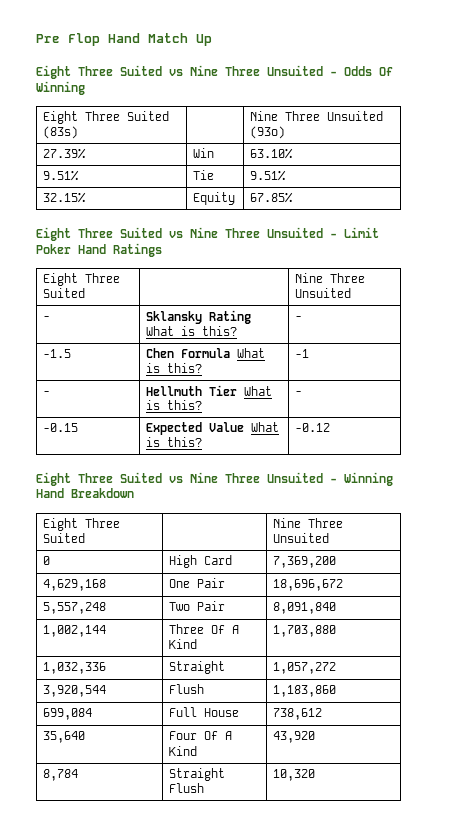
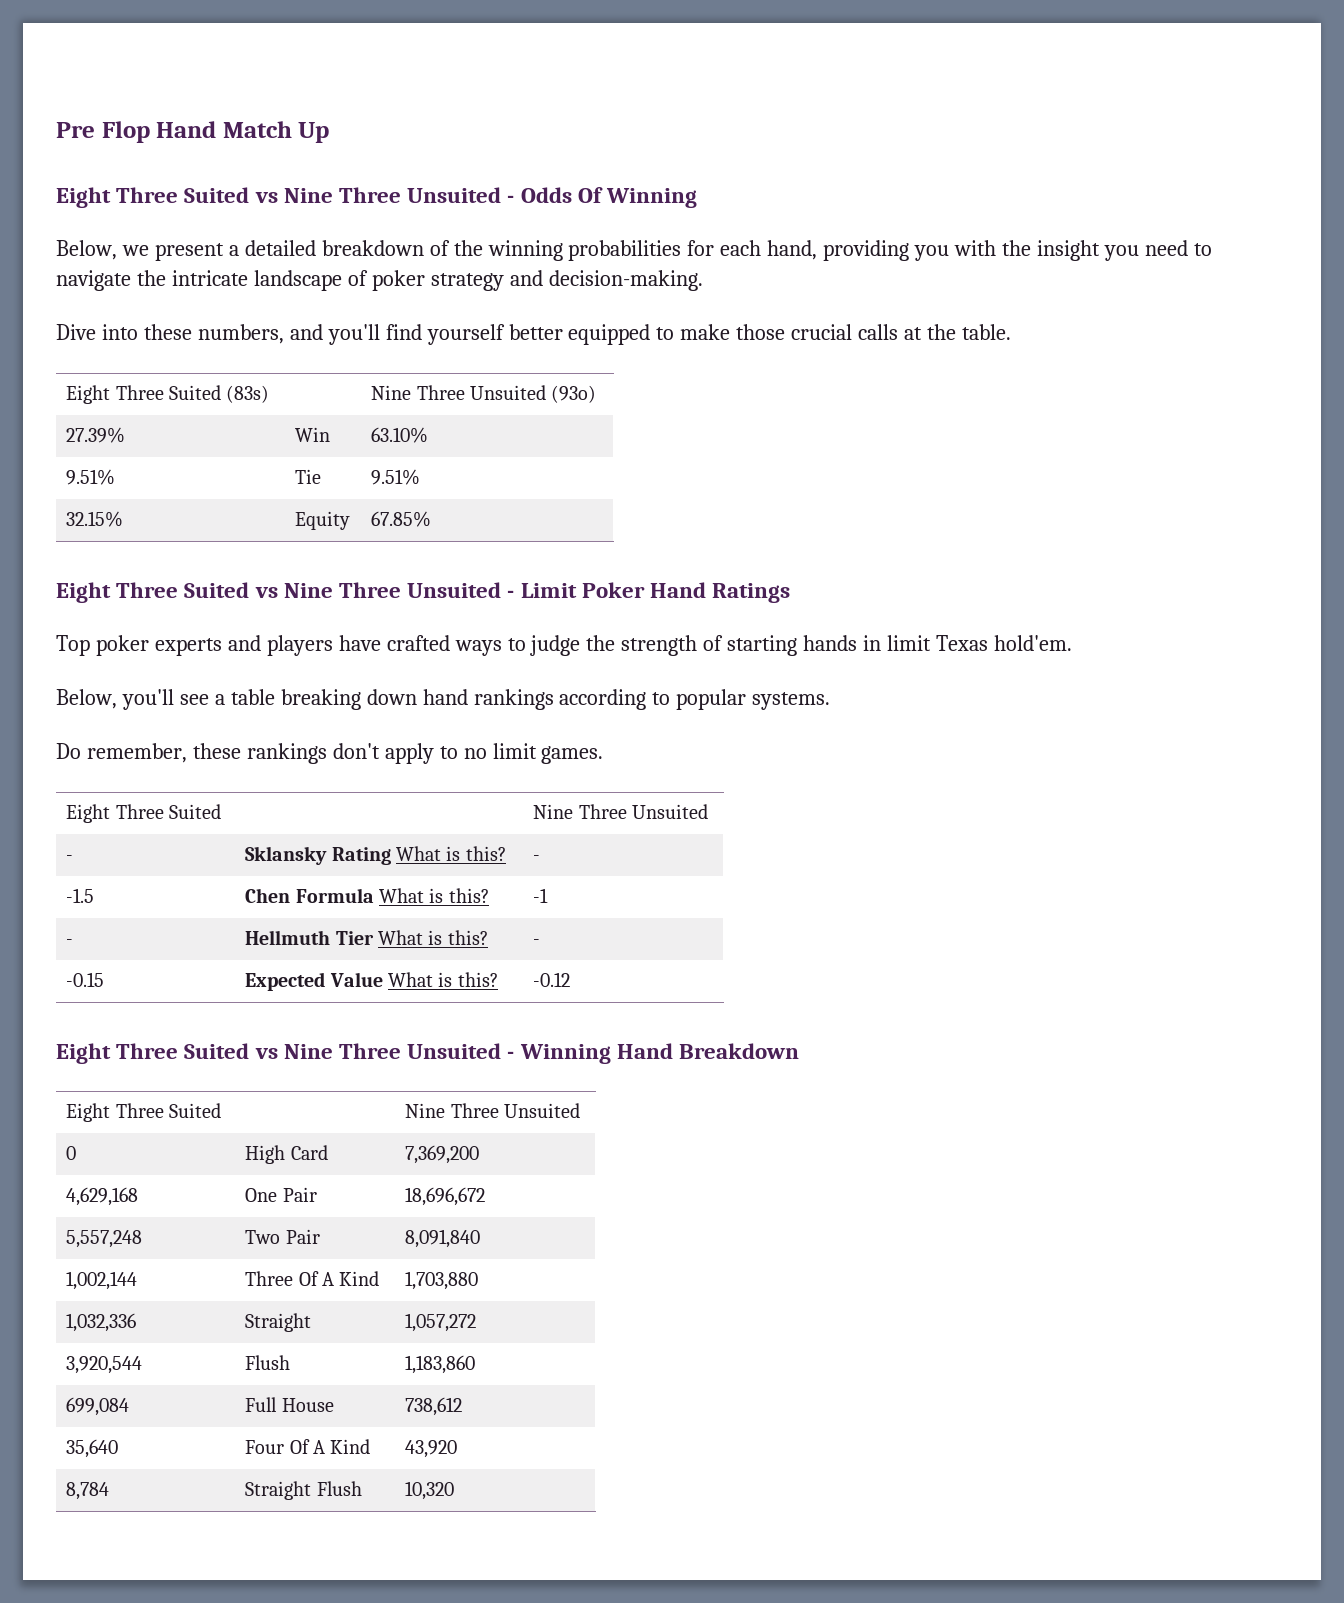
(85, 88) none -> [56,240,1212,261] [56,270,703,291] [56,324,1011,345] // Below, we present a detailed breakdown of the winning probabilities for each hand, providing you with the insight you need to navigate the intricate landscape of poker strategy and decision-making. // Dive into these numbers, and you'll find yourself better equipped to make those crucial calls at the table.
(162, 250) none -> [56,635,1072,656] [56,689,831,710] [56,743,604,764] // Top poker experts and players have crafted ways to judge the strength of starting hands in limit Texas hold'em. // Below, you'll see a table breaking down hand rankings according to popular systems. // Do remember, these rankings don't apply to no limit games.

